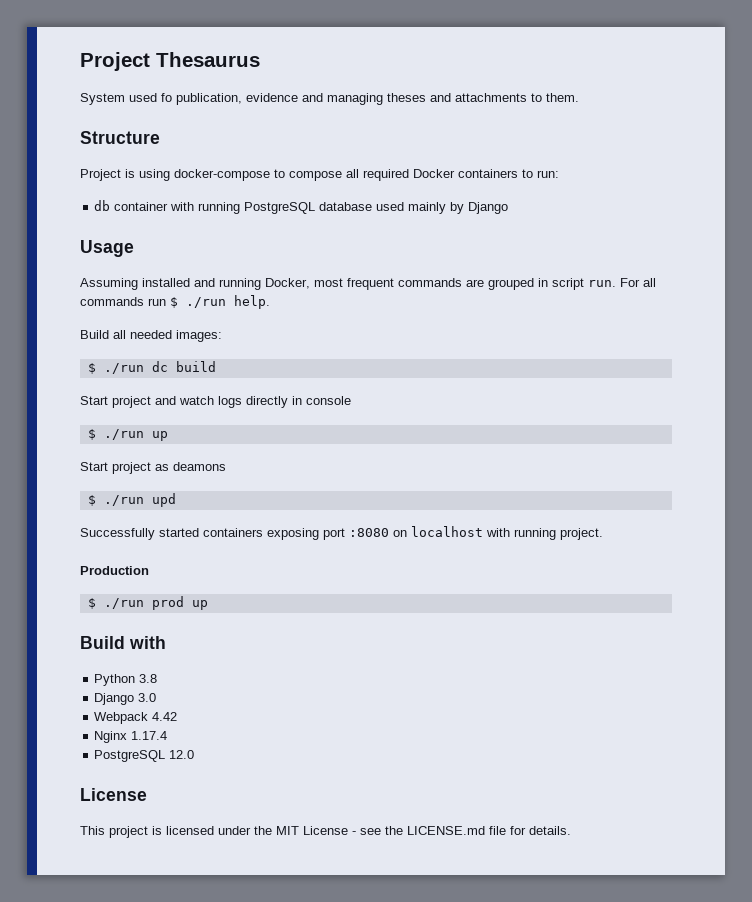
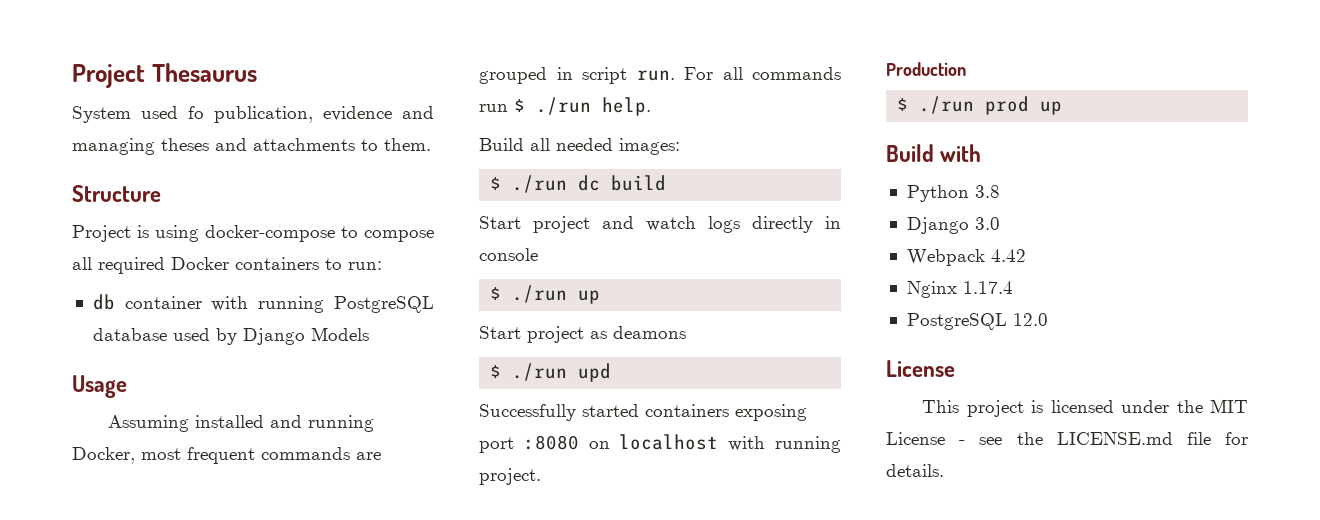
[408,202,447,214] mainly -> (210, 334) none
(509, 208) none -> [310,327,369,341] Models

